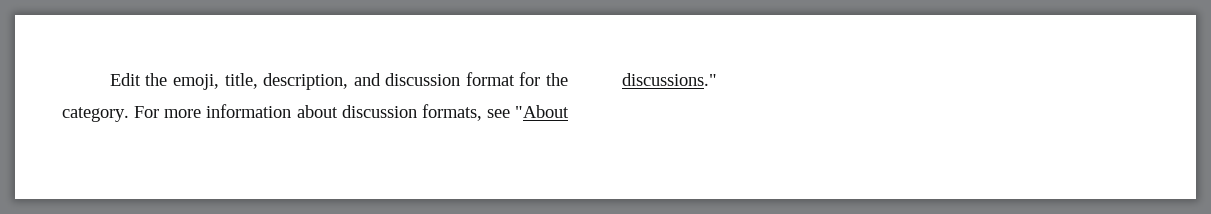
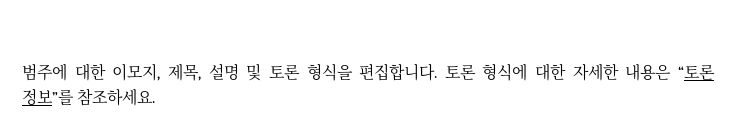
[109,72,568,90] [62,104,569,122] [622,73,717,86] Edit the emoji, title, description, and discussion format for the category. For more information about discussion formats, see "About discussions." -> [22,63,715,81] [22,88,156,106] 범주에 대한 이모지, 제목, 설명 및 토론 형식을 편집합니다. 토론 형식에 대한 자세한 내용은 “토론 정보”를 참조하세요.

